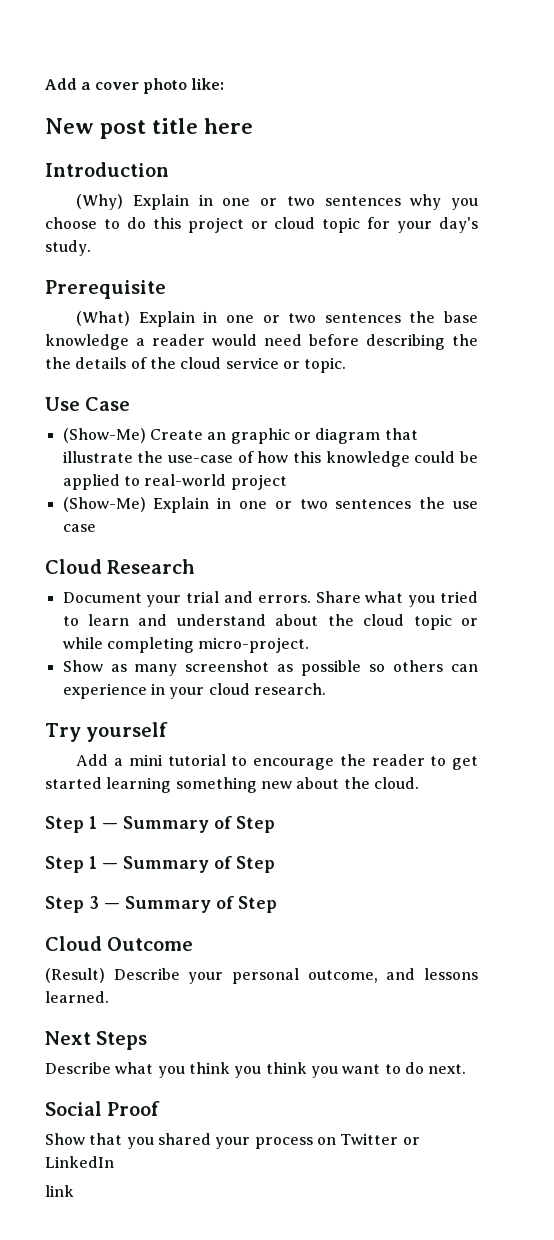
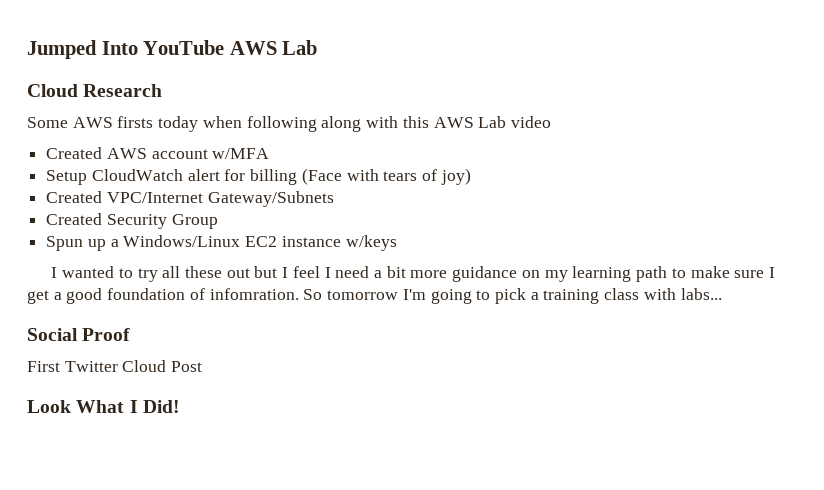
[45,78,225,94] [45,118,254,139] [45,162,169,177] [76,194,478,210] [45,217,478,233] [45,240,91,256] [45,280,166,299] [76,311,478,327] [45,334,478,350] [45,357,347,373] [45,397,131,411] [62,428,418,444] [62,451,479,467] [62,474,287,490] [62,497,479,513] [62,524,96,532] [45,559,196,574] [62,591,479,607] [62,614,479,630] [62,637,310,653] [62,660,479,676] [62,683,326,699] [45,722,169,742] [76,754,478,770] [45,777,419,793] [45,816,275,833] [45,856,275,873] [45,896,277,913] [45,936,194,951] [45,968,479,984] [45,991,109,1003] [45,1031,148,1050] [45,1062,467,1078] [45,1101,161,1116] [45,1133,420,1149] [45,1156,114,1168] [45,1185,74,1197] Add a cover photo like: // New post title here // Introduction // (Why) Explain in one or two sentences why you choose to do this project or cloud topic for your day's study. // Prerequisite // (What) Explain in one or two sentences the base knowledge a reader would need before describing the the details of the cloud service or topic. // Use Case // (Show-Me) Create an graphic or diagram that illustrate the use-case of how this knowledge could be applied to real-world project // (Show-Me) Explain in one or two sentences the use case // Cloud Research // Document your trial and errors. Share what you tried to learn and understand about the cloud topic or while completing micro-project. // Show as many screenshot as possible so others can experience in your cloud research. // Try yourself // Add a mini tutorial to encourage the reader to get started learning something new about the cloud. // Step 1 — Summary of Step // Step 1 — Summary of Step // Step 3 — Summary of Step // Cloud Outcome // (Result) Describe your personal outcome, and lessons learned. // Next Steps // Describe what you think you think you want to do next. // Social Proof // Show that you shared your process on Twitter or LinkedIn // link -> [27,40,318,59] [27,84,163,97] [27,116,551,132] [46,147,270,159] [46,168,471,185] [46,191,334,207] [46,213,218,229] [46,235,397,251] [51,266,776,282] [27,288,722,304] [27,328,131,341] [27,360,203,372] [27,400,180,413] Jumped Into YouTube AWS Lab // Cloud Research // Some AWS firsts today when following along with this AWS Lab video // Created AWS account w/MFA // Setup CloudWatch alert for billing (Face with tears of joy) // Created VPC/Internet Gateway/Subnets // Created Security Group // Spun up a Windows/Linux EC2 instance w/keys // I wanted to try all these out but I feel I need a bit more guidance on my learning path to make sure I get a good foundation of infomration. So tomorrow I'm going to pick a training class with labs... // Social Proof // First Twitter Cloud Post // Look What I Did!

